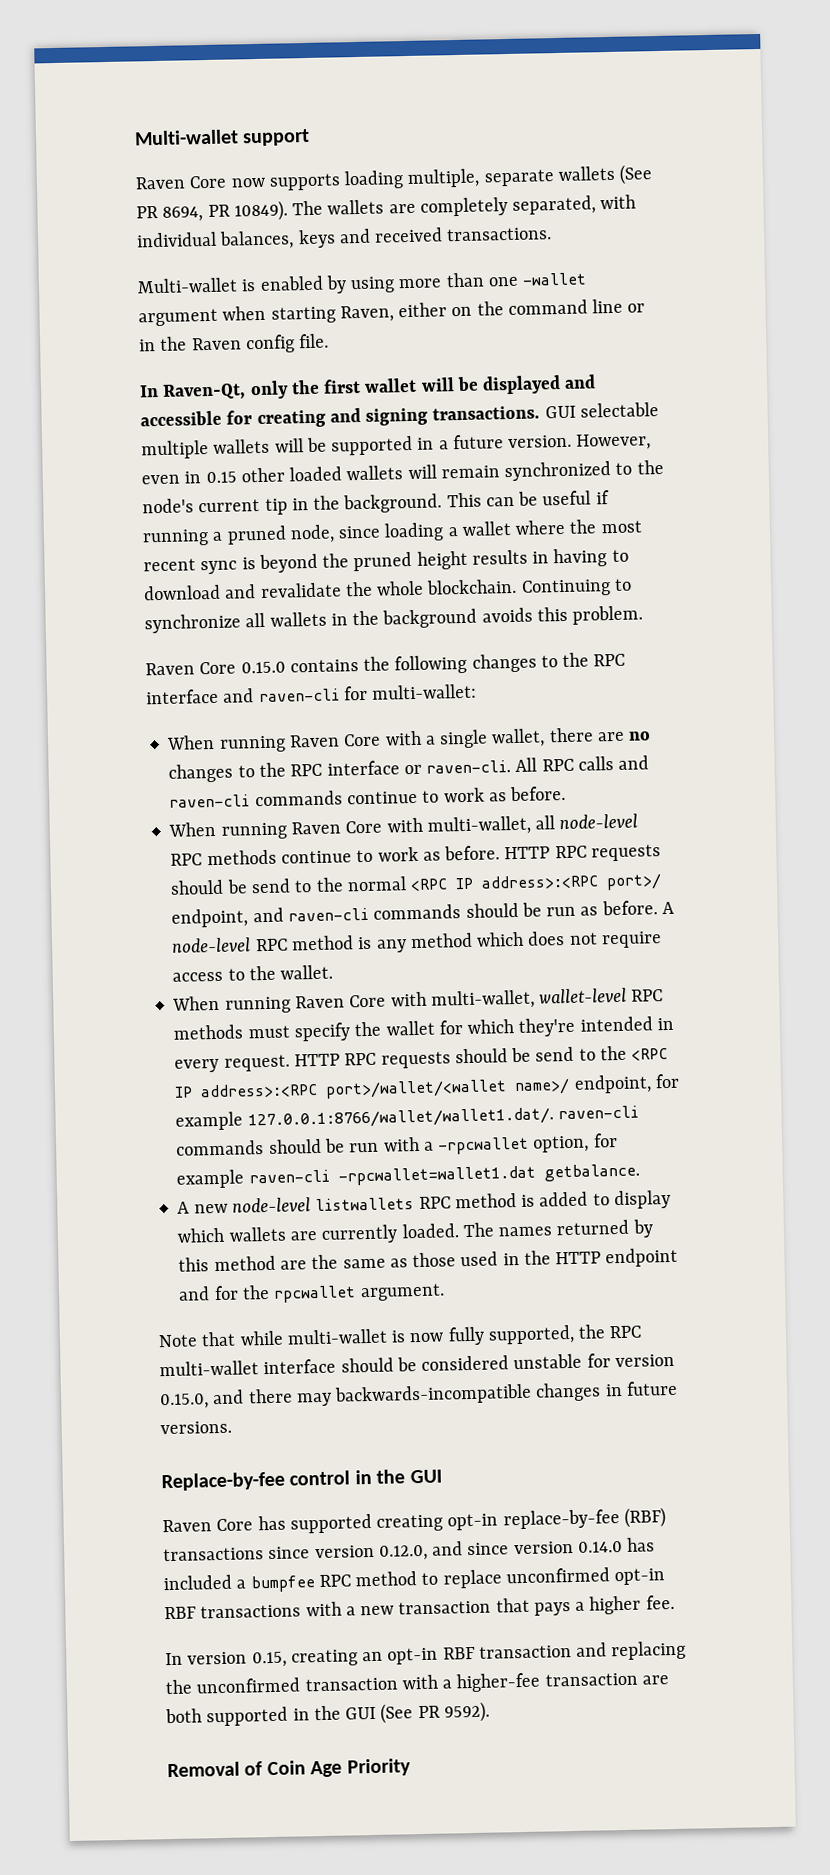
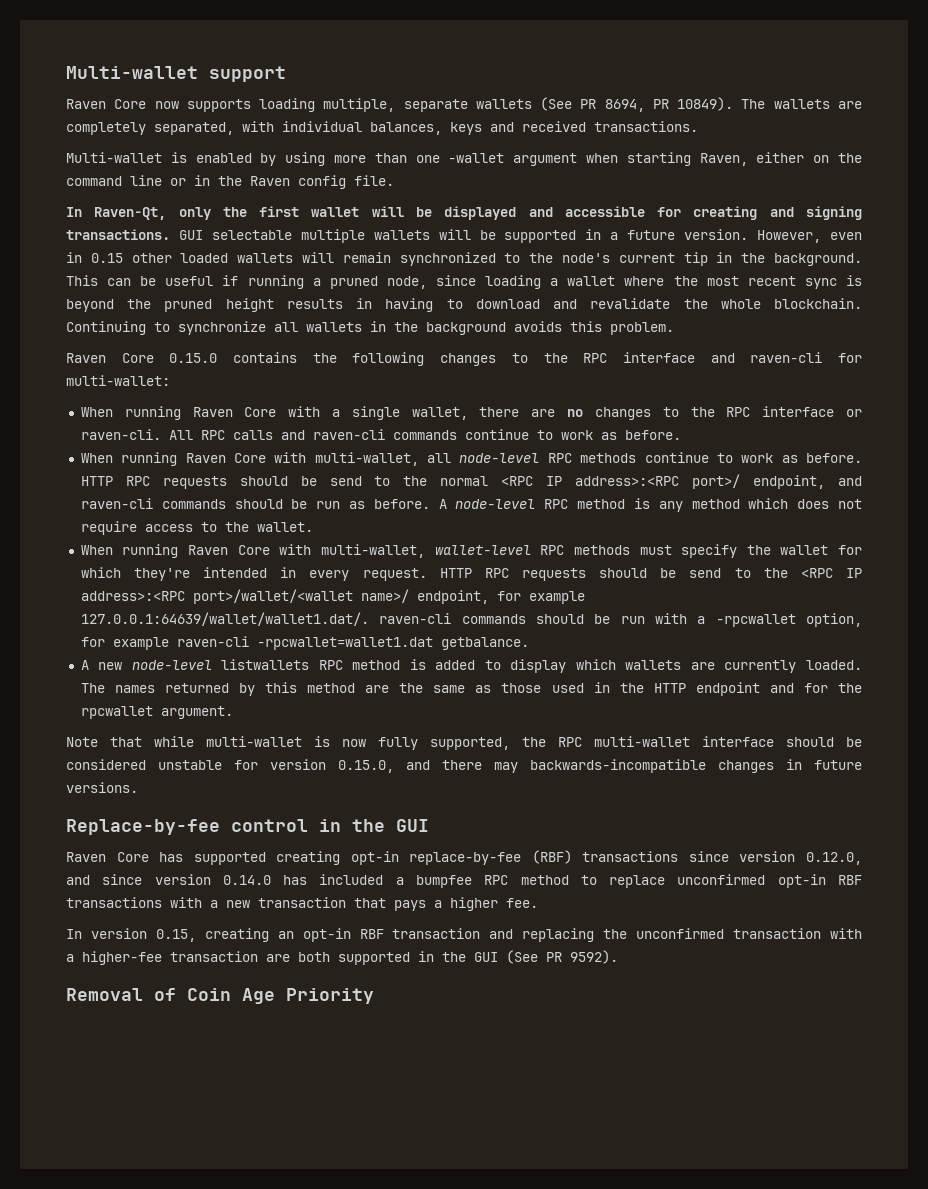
[247,1107,554,1130] 127.0.0.1:8766/wallet/wallet1.dat/. -> [80,612,369,626] 127.0.0.1:64639/wallet/wallet1.dat/.

